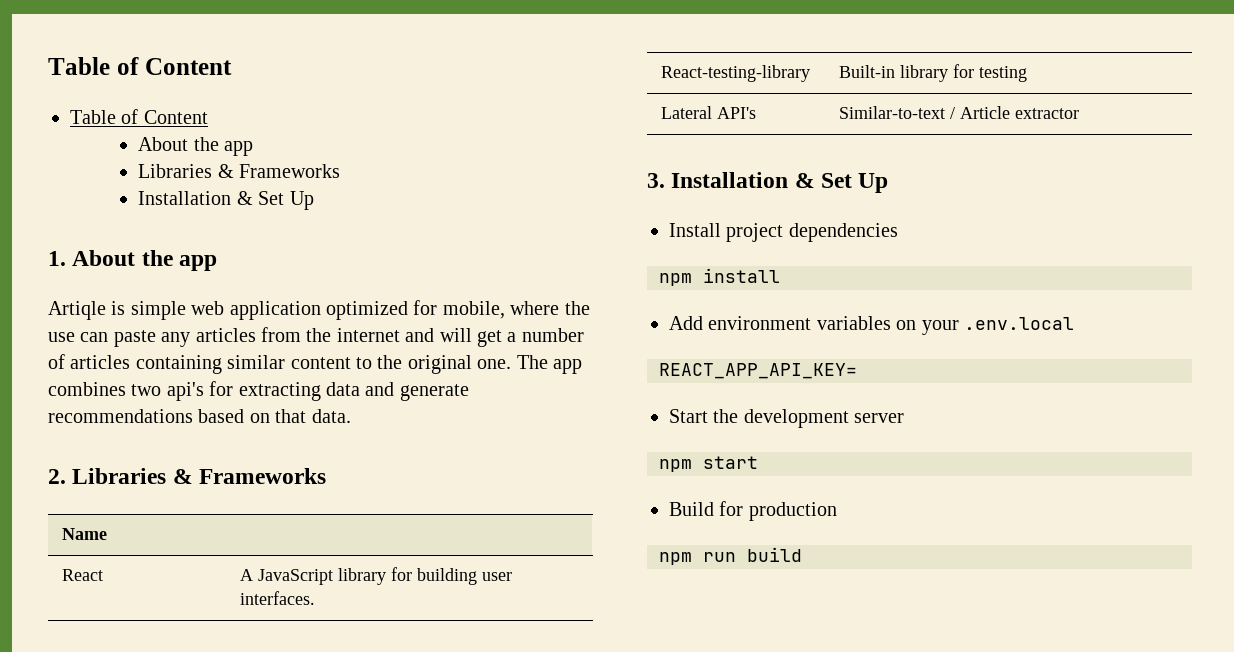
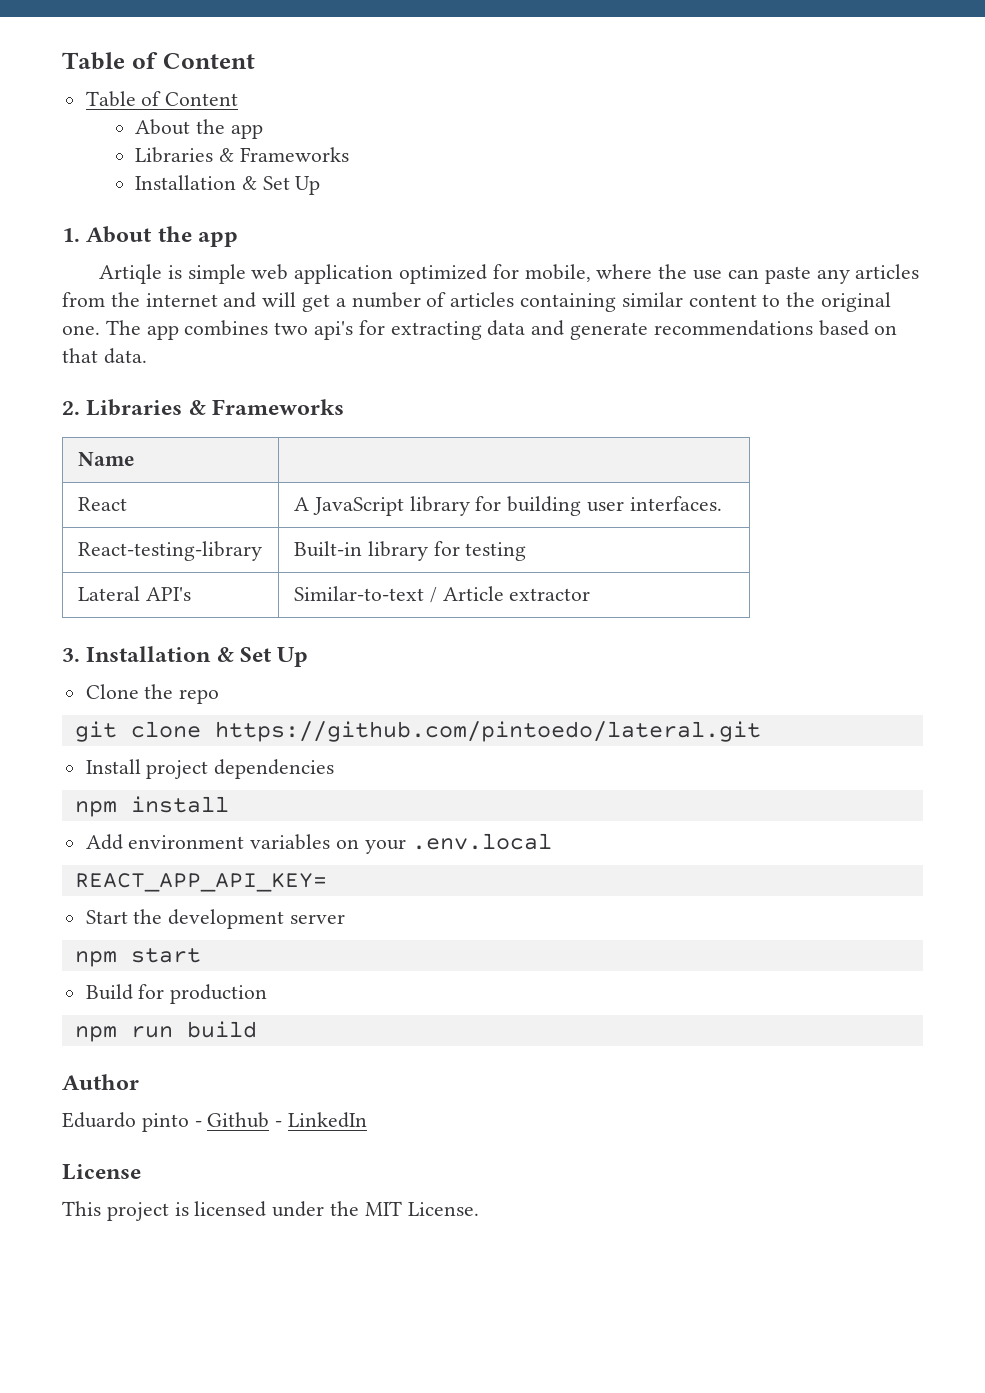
(889, 183) none -> [85,684,220,704] [74,721,761,742] // Clone the repo // git clone https://github.com/pintoedo/lateral.git
(802, 554) none -> [62,1074,139,1090] [62,1112,368,1132] [62,1164,141,1180] [62,1201,479,1221] // Author // Eduardo pinto - Github - LinkedIn // License // This project is licensed under the MIT License.

